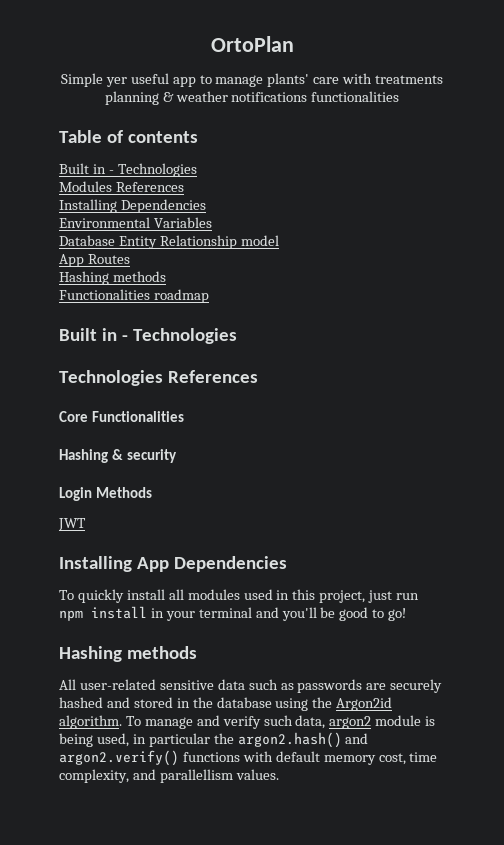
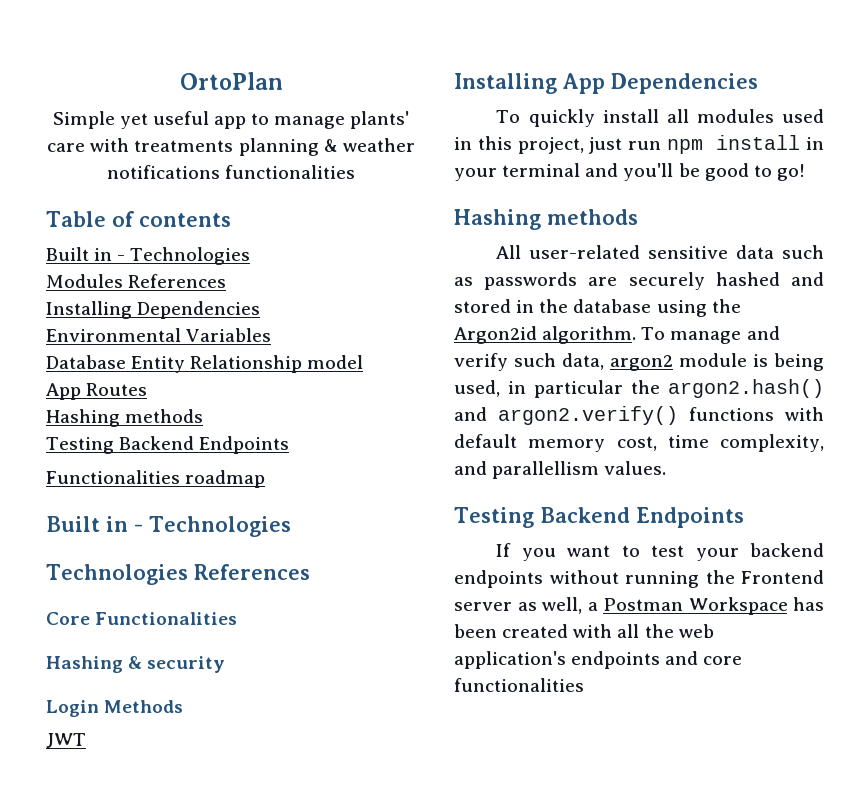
[105,77,127,87] yer -> [119,113,148,129] yet
(166, 276) none -> [46,436,290,454] // Testing Backend Endpoints
(279, 774) none -> [454,507,744,528] [496,543,824,561] [454,570,824,588] [454,597,824,615] [454,624,714,638] [454,651,743,669] [454,678,584,692] // Testing Backend Endpoints // If you want to test your backend endpoints without running the Frontend server as well, a Postman Workspace has been created with all the web application's endpoints and core functionalities

